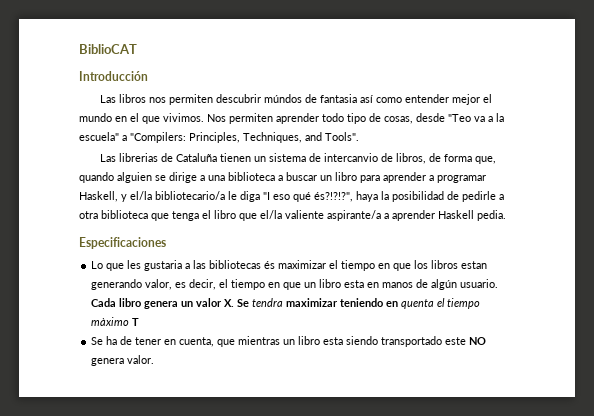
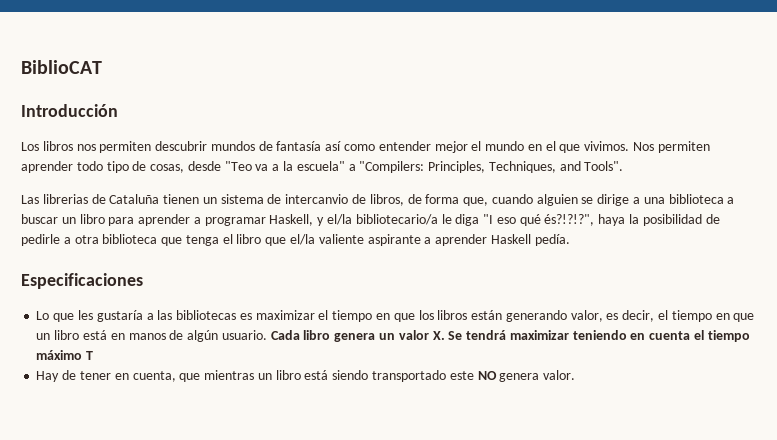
[99,95,116,103] Las -> [21,142,39,151] Los
[263,94,357,103] múndos de fantasia -> [210,141,322,151] mundos de fantasía
[79,172,114,183] quando -> [491,194,533,204] cuando
[327,210,381,221] aspirante/a -> [367,234,421,246] aspirante
[477,210,506,221] pedia. -> [534,234,570,246] pedía.
[144,260,183,271] gustaria -> [96,310,143,322] gustaría
[264,261,276,269] és -> [239,313,252,320] es
[461,261,488,269] estan -> [471,310,503,320] están
[344,280,365,288] esta -> [82,330,107,340] está
[252,298,284,307] tendra -> [466,330,507,340] tendrá
[401,298,481,309] [91,317,130,326] quenta el tiempo màximo -> [649,330,750,342] [36,350,83,360] cuenta el tiempo máximo
[91,336,118,345] Se ha -> [36,371,60,382] Hay
[323,337,344,345] esta -> [304,370,329,380] está

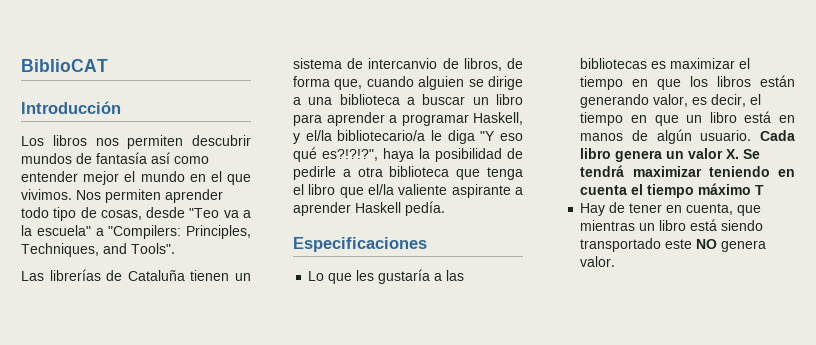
[42,194,88,204] librerias -> [49,269,101,281] librerías
[483,214,494,224] "I -> [480,131,496,141] "Y
[544,214,595,226] és?!?!?", -> [322,149,378,161] es?!?!?",

